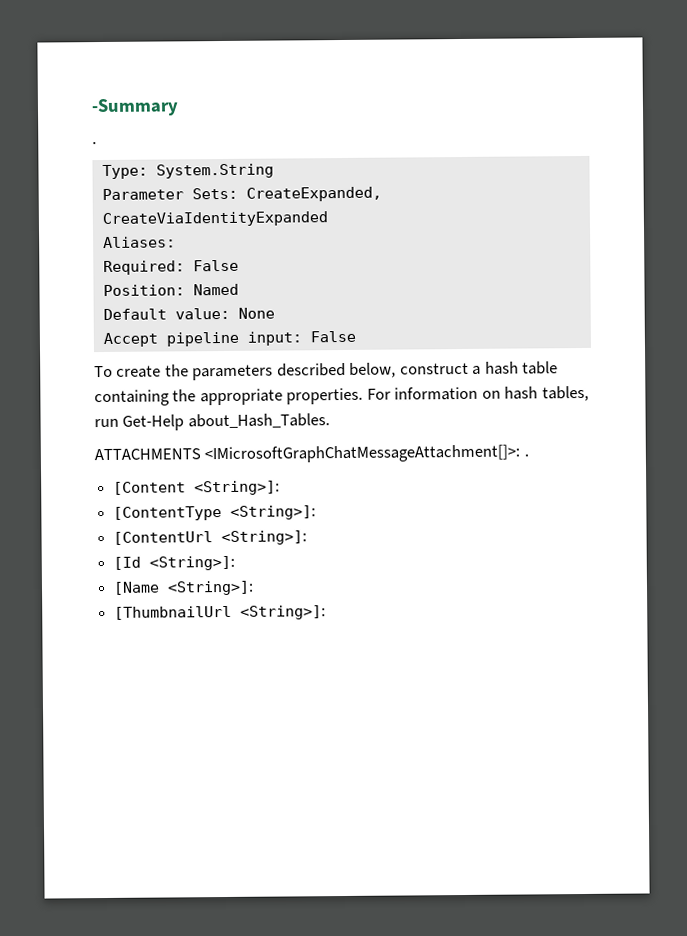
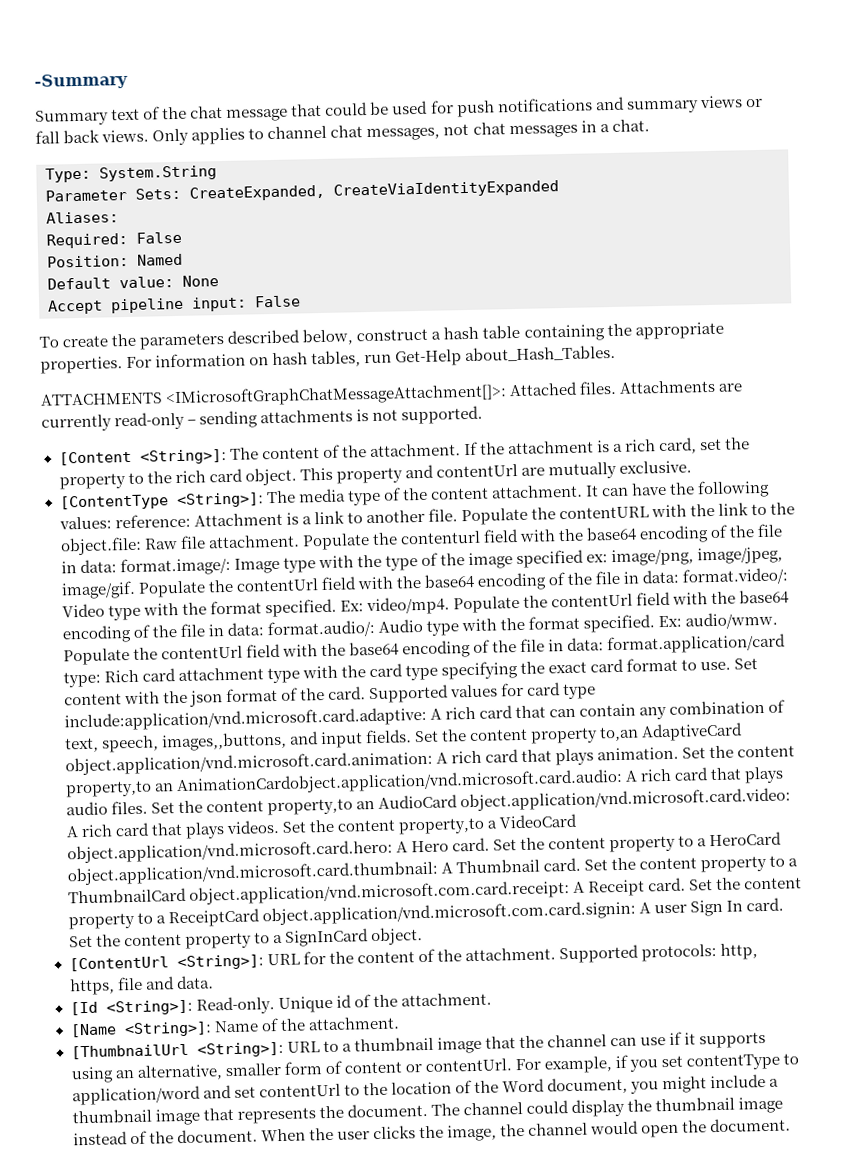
[92,141,97,145] . -> [35,95,763,126] [35,119,650,146] Summary text of the chat message that could be used for push notifications and summary views or fall back views. Only applies to channel chat messages, not chat messages in a chat.
[523,453,529,457] [113,480,281,496] [113,505,317,521] [113,530,308,546] [113,555,236,571] [113,580,255,596] [114,605,327,620] . // [Content <String>]: // [ContentType <String>]: // [ContentUrl <String>]: // [Id <String>]: // [Name <String>]: // [ThumbnailUrl <String>]: -> [509,379,744,397] [41,405,484,432] [58,437,751,466] [58,460,693,490] [59,479,771,511] [58,502,796,530] [59,523,784,556] [60,546,784,577] [60,567,789,600] [61,589,790,621] [61,611,779,644] [62,633,787,666] [62,657,759,688] [63,682,597,707] [63,699,785,732] [64,722,744,753] [64,745,795,776] [64,766,784,798] [65,787,791,816] [65,813,578,839] [66,831,782,864] [66,855,798,886] [67,877,802,905] [67,897,784,930] [68,927,423,949] [68,943,758,972] [68,975,214,996] [69,992,492,1016] [69,1016,400,1038] [70,1031,767,1060] [70,1053,800,1084] [71,1073,780,1106] [71,1096,784,1126] [72,1117,792,1146] Attached files. Attachments are currently read-only – sending attachments is not supported. // [Content <String>]: The content of the attachment. If the attachment is a rich card, set the property to the rich card object. This property and contentUrl are mutually exclusive. // [ContentType <String>]: The media type of the content attachment. It can have the following values: reference: Attachment is a link to another file. Populate the contentURL with the link to the object.file: Raw file attachment. Populate the contenturl field with the base64 encoding of the file in data: format.image/: Image type with the type of the image specified ex: image/png, image/jpeg, image/gif. Populate the contentUrl field with the base64 encoding of the file in data: format.video/: Video type with the format specified. Ex: video/mp4. Populate the contentUrl field with the base64 encoding of the file in data: format.audio/: Audio type with the format specified. Ex: audio/wmw. Populate the contentUrl field with the base64 encoding of the file in data: format.application/card type: Rich card attachment type with the card type specifying the exact card format to use. Set content with the json format of the card. Supported values for card type include:application/vnd.microsoft.card.adaptive: A rich card that can contain any combination of text, speech, images,,buttons, and input fields. Set the content property to,an AdaptiveCard object.application/vnd.microsoft.card.animation: A rich card that plays animation. Set the content property,to an AnimationCardobject.application/vnd.microsoft.card.audio: A rich card that plays audio files. Set the content property,to an AudioCard object.application/vnd.microsoft.card.video: A rich card that plays videos. Set the content property,to a VideoCard object.application/vnd.microsoft.card.hero: A Hero card. Set the content property to a HeroCard object.application/vnd.microsoft.card.thumbnail: A Thumbnail card. Set the content property to a ThumbnailCard object.application/vnd.microsoft.com.card.receipt: A Receipt card. Set the content property to a ReceiptCard object.application/vnd.microsoft.com.card.signin: A user Sign In card. Set the content property to a SignInCard object. // [ContentUrl <String>]: URL for the content of the attachment. Supported protocols: http, https, file and data. // [Id <String>]: Read-only. Unique id of the attachment. // [Name <String>]: Name of the attachment. // [ThumbnailUrl <String>]: URL to a thumbnail image that the channel can use if it supports using an alternative, smaller form of content or contentUrl. For example, if you set contentType to application/word and set contentUrl to the location of the Word document, you might include a thumbnail image that represents the document. The channel could display the thumbnail image instead of the document. When the user clicks the image, the channel would open the document.

